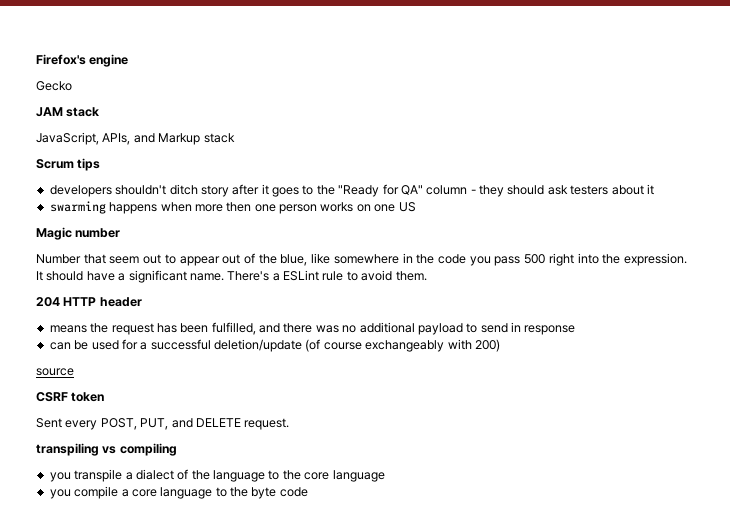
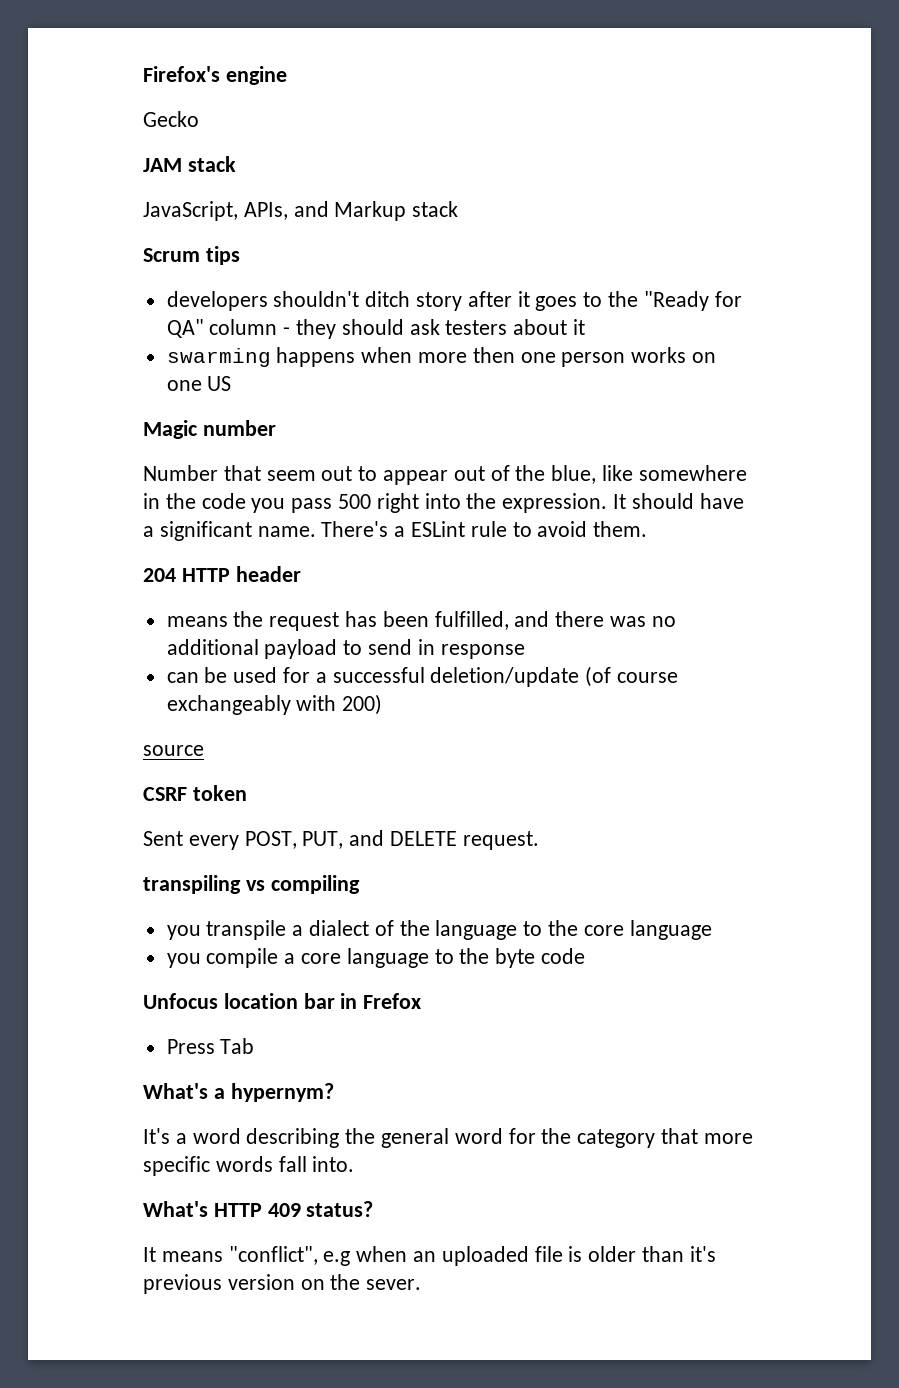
(308, 492) none -> [143,993,422,1009] [166,1038,255,1054] [143,1083,334,1102] [143,1128,753,1148] [143,1156,355,1176] [143,1201,374,1217] [143,1246,716,1266] [143,1274,422,1294] // Unfocus location bar in Frefox // Press Tab // What's a hypernym? // It's a word describing the general word for the category that more specific words fall into. // What's HTTP 409 status? // It means "conflict", e.g when an uploaded file is older than it's previous version on the sever.

